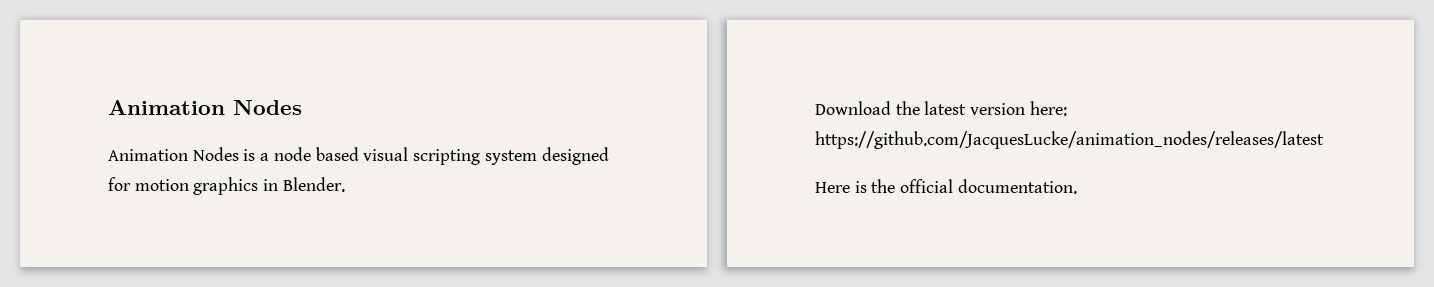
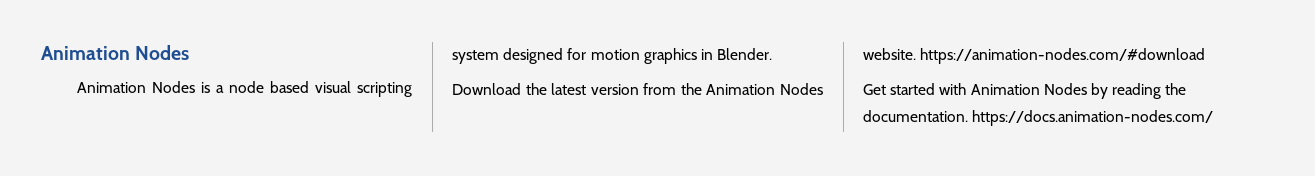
[1029,101,1067,116] [815,131,1324,149] [815,179,1077,194] here: https://github.com/JacquesLucke/animation_nodes/releases/latest // Here is the official documentation. -> [643,83,823,95] [863,48,1206,64] [863,83,1187,99] [863,110,1214,126] from the Animation Nodes website. https://animation-nodes.com/#download // Get started with Animation Nodes by reading the documentation. https://docs.animation-nodes.com/

